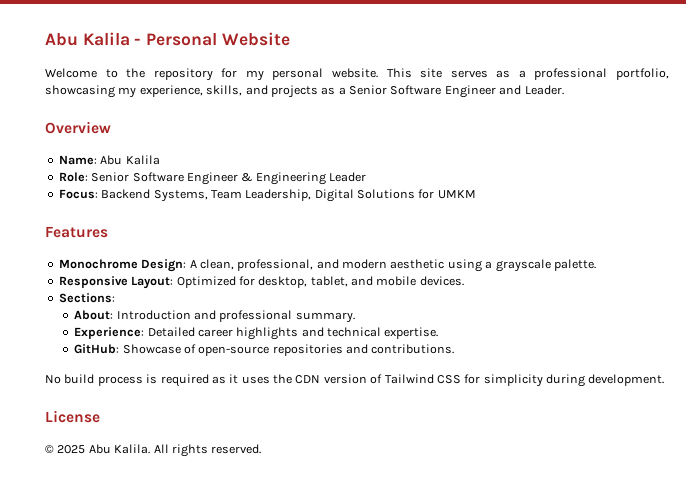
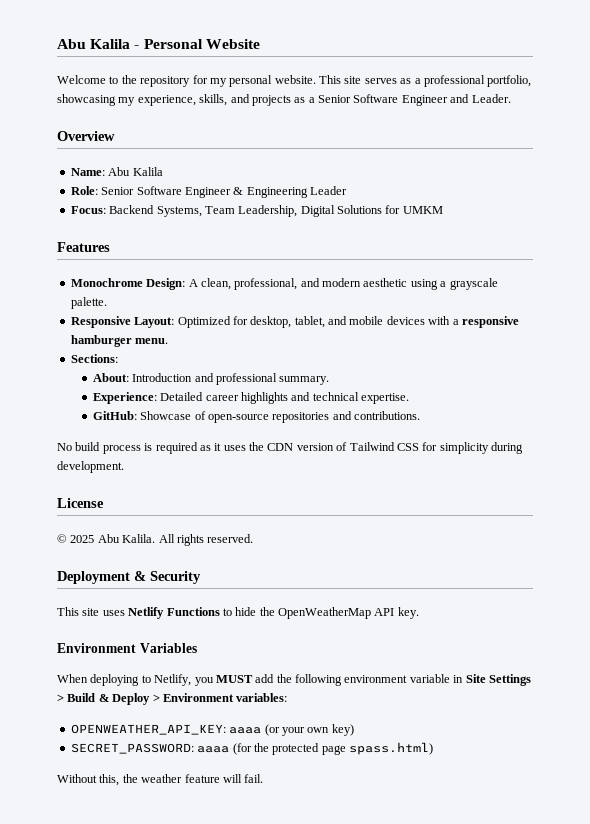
[419,276,464,286] devices. -> [386,316,519,328] [70,335,169,347] devices with a responsive hamburger menu.
(262, 449) none -> [57,571,201,584] [57,607,419,619] [57,643,197,653] [57,674,531,686] [57,693,288,705] [70,724,354,736] [70,742,433,755] [57,774,264,786] // Deployment & Security // This site uses Netlify Functions to hide the OpenWeatherMap API key. // Environment Variables // When deploying to Netlify, you MUST add the following environment variable in Site Settings > Build & Deploy > Environment variables: // OPENWEATHER_API_KEY: aaaa (or your own key) // SECRET_PASSWORD: aaaa (for the protected page spass.html) // Without this, the weather feature will fail.

